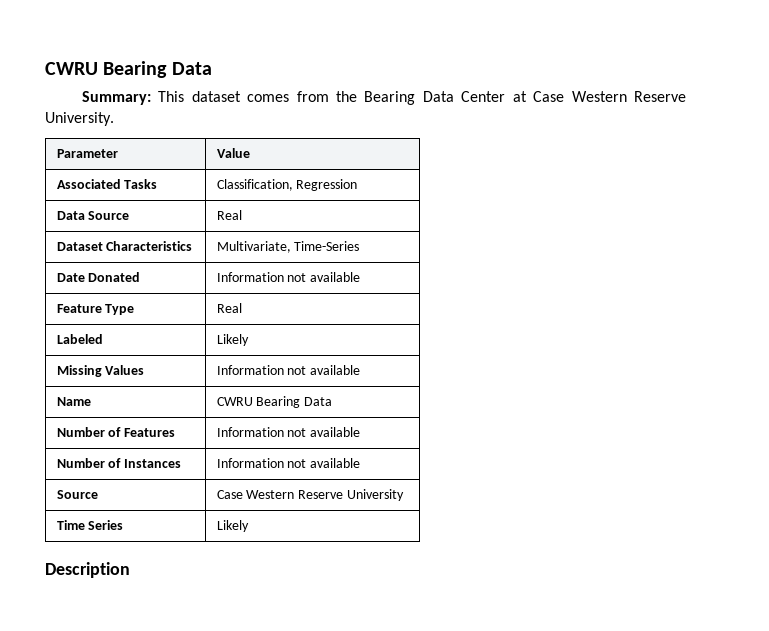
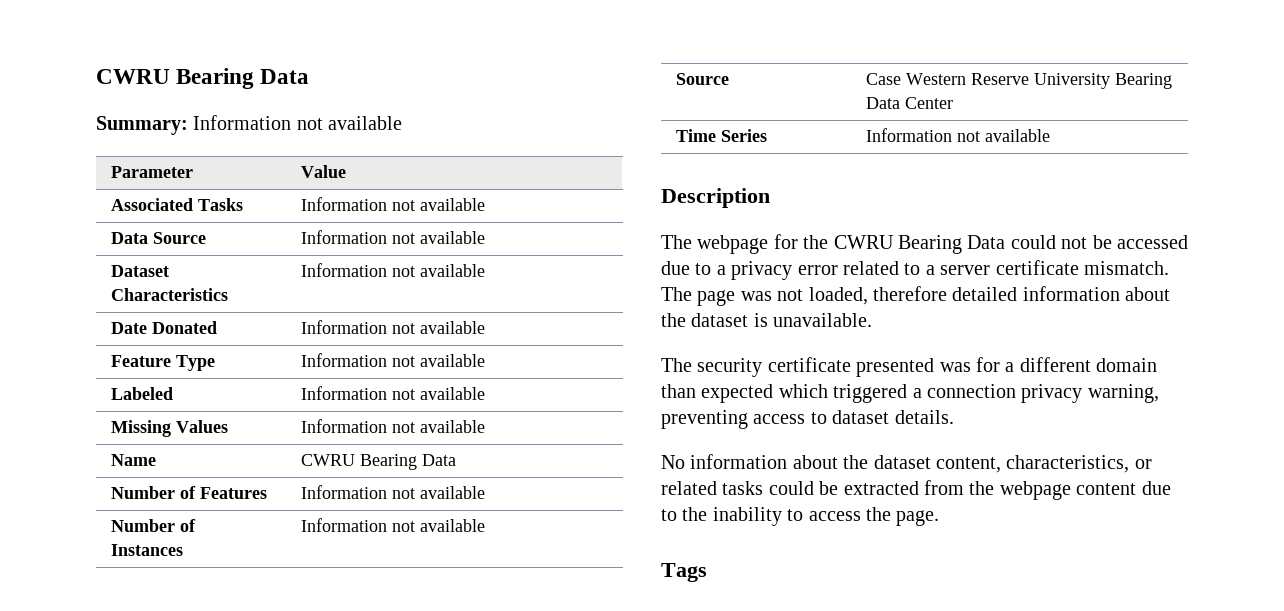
[158,91,686,105] [45,112,114,126] This dataset comes from the Bearing Data Center at Case Western Reserve University. -> [193,115,403,130] Information not available
[216,179,358,191] Classification, Regression -> [301,197,486,211] Information not available
[216,210,242,220] Real -> [301,230,486,244] Information not available
[216,241,360,253] Multivariate, Time-Series -> [301,263,486,277] Information not available
[216,303,242,313] [56,334,103,344] [216,334,249,346] Real // Labeled | Likely -> [301,353,486,367] [111,387,174,400] [301,386,486,400] Information not available // Labeled | Information not available
(404, 495) none -> [1115,73,1173,89] [866,97,954,109] Bearing Data Center
[216,520,249,532] [45,562,130,578] Likely // Description -> [866,128,1051,142] [661,188,770,208] [661,234,1188,254] [661,260,1169,280] [661,286,1171,306] [661,313,873,327] [661,357,1158,377] [661,384,1159,403] [661,410,954,429] [661,454,1152,473] [661,480,1171,500] [661,507,940,526] [661,563,707,582] Information not available // Description // The webpage for the CWRU Bearing Data could not be accessed due to a privacy error related to a server certificate mismatch. The page was not loaded, therefore detailed information about the dataset is unavailable. // The security certificate presented was for a different domain than expected which triggered a connection privacy warning, preventing access to dataset details. // No information about the dataset content, characteristics, or related tasks could be extracted from the webpage content due to the inability to access the page. // Tags

